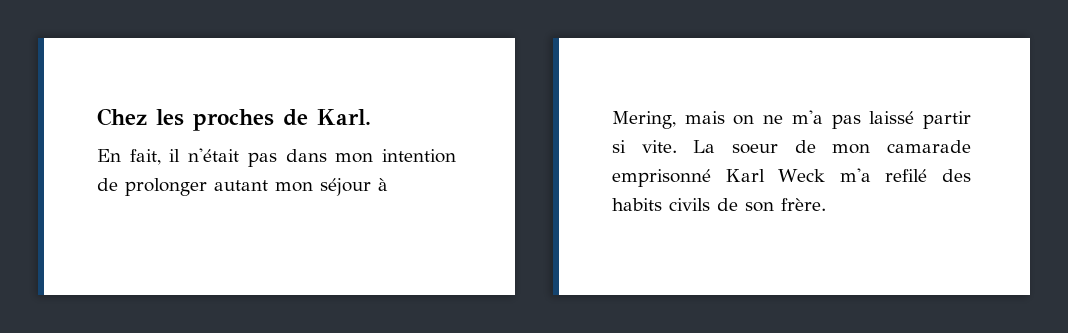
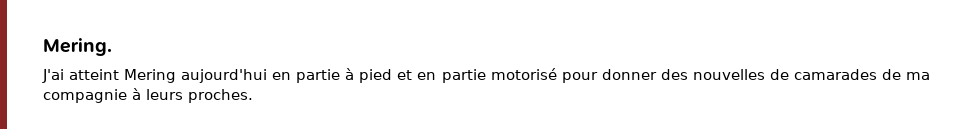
[97,108,371,131] [97,148,457,167] [97,178,388,196] [612,110,971,129] [612,140,971,154] [612,168,971,187] [612,198,826,212] Chez les proches de Karl. // En fait, il n'était pas dans mon intention de prolonger autant mon séjour à Mering, mais on ne m'a pas laissé partir si vite. La soeur de mon camarade emprisonné Karl Weck m'a refilé des habits civils de son frère. -> [43,38,112,56] [42,68,931,83] [43,88,253,103] Mering. // J'ai atteint Mering aujourd'hui en partie à pied et en partie motorisé pour donner des nouvelles de camarades de ma compagnie à leurs proches.

